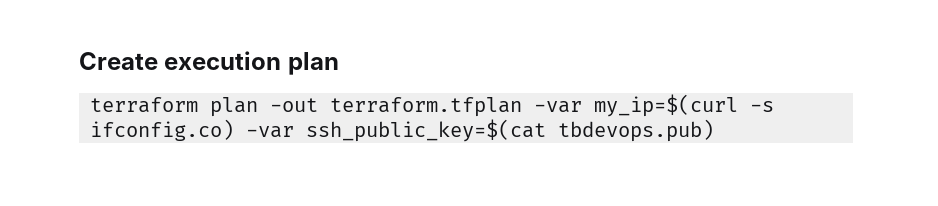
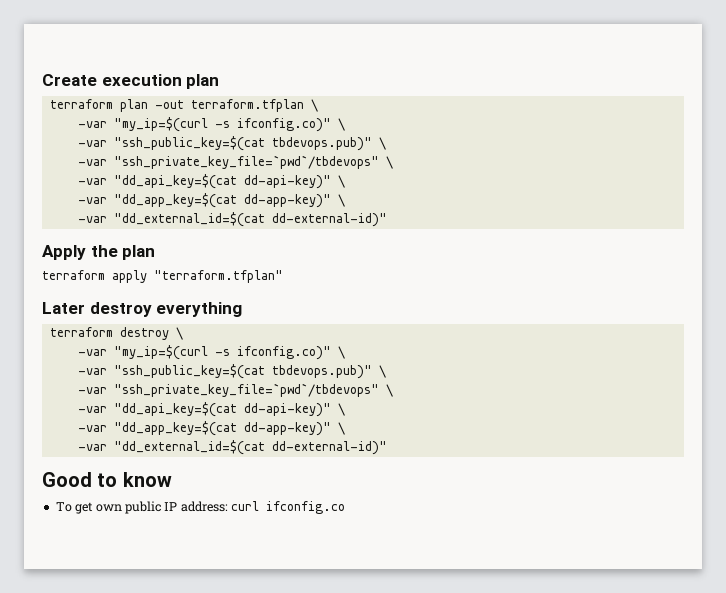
[534,94,775,117] [90,119,715,142] -var my_ip=$(curl -s ifconfig.co) -var ssh_public_key=$(cat tbdevops.pub) -> [310,99,318,112] [77,117,345,132] [77,136,386,151] [77,155,393,169] [77,174,345,189] [77,193,345,208] [77,212,387,227] [42,245,156,260] [42,270,283,283] [42,302,243,317] [49,327,183,340] [77,345,345,360] [77,364,386,379] [77,383,393,397] [77,402,345,417] [77,421,345,436] [77,440,387,455] [42,472,172,487] [55,501,345,514] \ // -var "my_ip=$(curl -s ifconfig.co)" \ // -var "ssh_public_key=$(cat tbdevops.pub)" \ // -var "ssh_private_key_file=`pwd`/tbdevops" \ // -var "dd_api_key=$(cat dd-api-key)" \ // -var "dd_app_key=$(cat dd-app-key)" \ // -var "dd_external_id=$(cat dd-external-id)" // Apply the plan // terraform apply "terraform.tfplan" // Later destroy everything // terraform destroy \ // -var "my_ip=$(curl -s ifconfig.co)" \ // -var "ssh_public_key=$(cat tbdevops.pub)" \ // -var "ssh_private_key_file=`pwd`/tbdevops" \ // -var "dd_api_key=$(cat dd-api-key)" \ // -var "dd_app_key=$(cat dd-app-key)" \ // -var "dd_external_id=$(cat dd-external-id)" // Good to know // To get own public IP address: curl ifconfig.co

